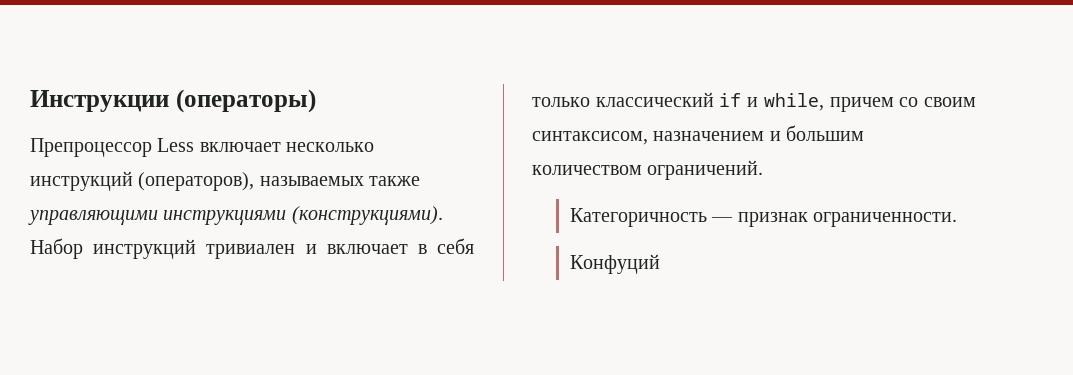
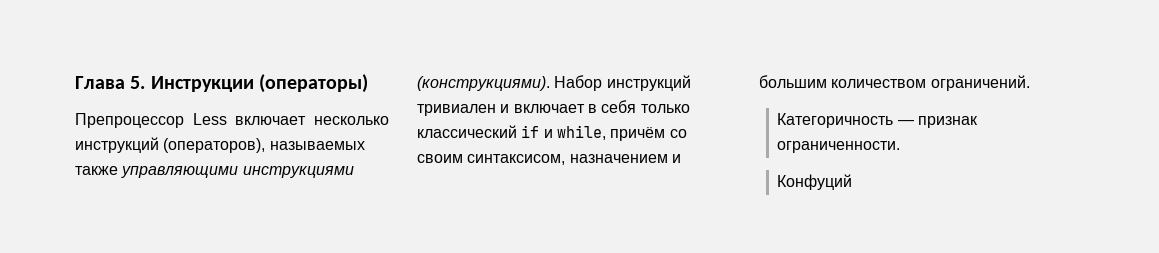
(30, 101) none -> [75,76,146,89] Глава 5.
[829,97,894,112] причем -> [610,127,666,141] причём

